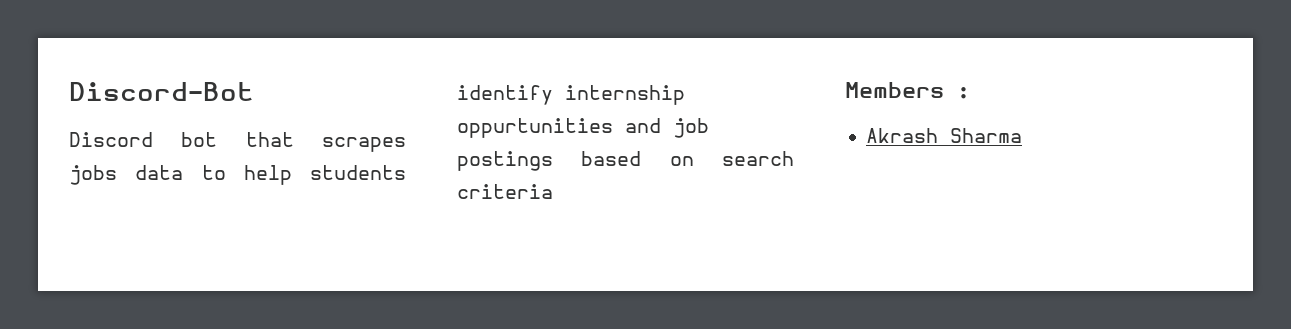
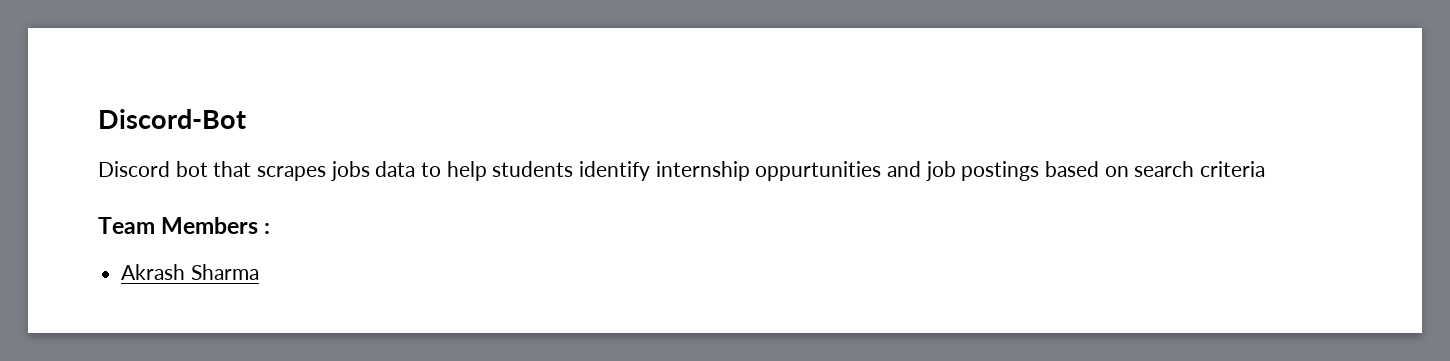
(553, 191) none -> [98,217,155,234] Team

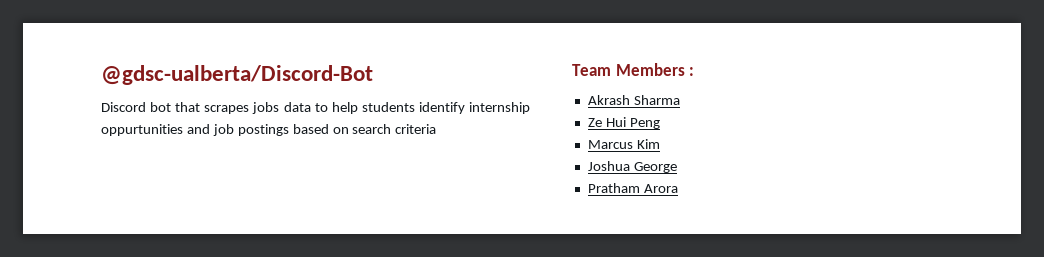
[98,109,246,129] Discord-Bot -> [101,65,373,85] @gdsc-ualberta/Discord-Bot
(259, 272) none -> [587,117,660,129] [587,139,660,149] [587,161,677,173] [587,183,678,193] // Ze Hui Peng // Marcus Kim // Joshua George // Pratham Arora

